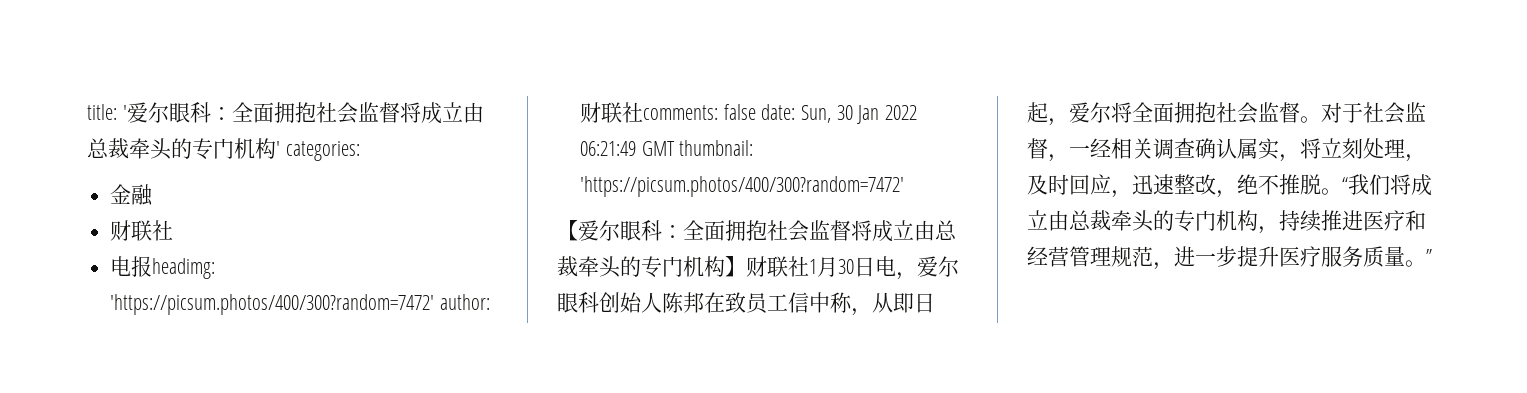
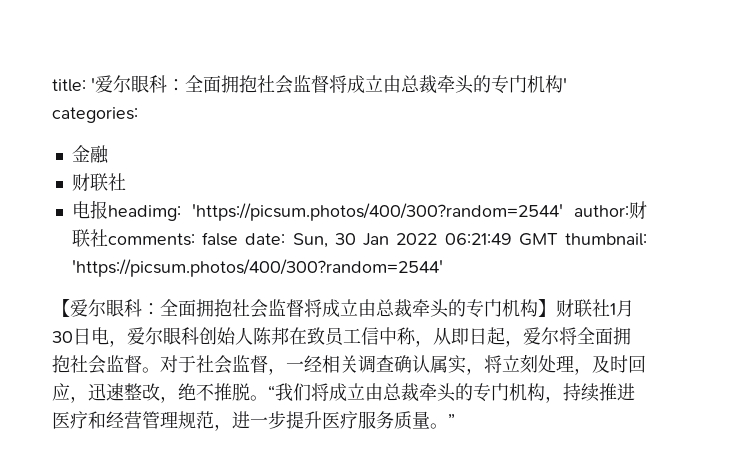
[110,294,435,315] 'https://picsum.photos/400/300?random=7472' -> [191,203,563,221] 'https://picsum.photos/400/300?random=2544'
[580,176,905,197] 'https://picsum.photos/400/300?random=7472' -> [71,259,443,277] 'https://picsum.photos/400/300?random=2544'

